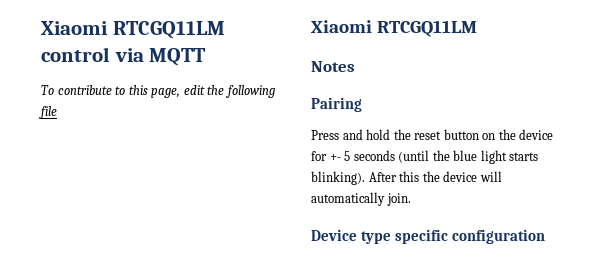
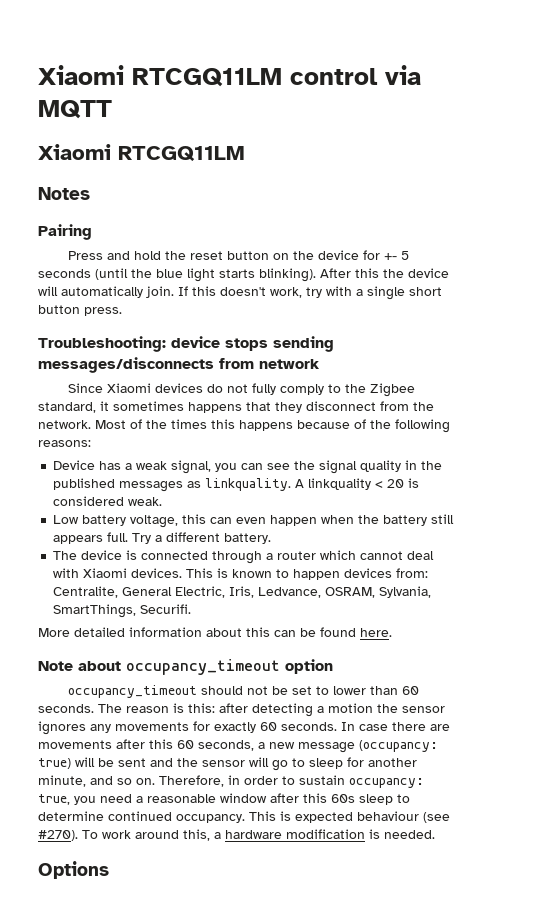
[41,85,275,98] [39,106,57,119] // To contribute to this page, edit the following file -> (112, 109) none
[311,229,545,244] // Device type specific configuration -> [178,286,442,300] [38,305,122,316] [38,336,334,352] [38,357,320,373] [68,383,416,397] [38,401,434,413] [38,419,450,433] [38,440,91,447] [53,460,443,474] [53,478,420,492] [53,496,163,506] [53,514,455,528] [53,532,272,544] [53,550,435,564] [53,568,429,580] [53,586,432,598] [53,604,192,618] [38,627,392,637] [38,659,333,675] [68,685,420,698] [38,703,445,717] [38,721,450,735] [38,739,438,753] [38,757,417,771] [38,775,424,788] [38,793,410,805] [38,811,450,823] [38,829,435,841] [38,861,109,879] If this doesn't work, try with a single short button press. // Troubleshooting: device stops sending messages/disconnects from network // Since Xiaomi devices do not fully comply to the Zigbee standard, it sometimes happens that they disconnect from the network. Most of the times this happens because of the following reasons: // Device has a weak signal, you can see the signal quality in the published messages as linkquality. A linkquality < 20 is considered weak. // Low battery voltage, this can even happen when the battery still appears full. Try a different battery. // The device is connected through a router which cannot deal with Xiaomi devices. This is known to happen devices from: Centralite, General Electric, Iris, Ledvance, OSRAM, Sylvania, SmartThings, Securifi. // More detailed information about this can be found here. // Note about occupancy_timeout option // occupancy_timeout should not be set to lower than 60 seconds. The reason is this: after detecting a motion the sensor ignores any movements for exactly 60 seconds. In case there are movements after this 60 seconds, a new message (occupancy: true) will be sent and the sensor will go to sleep for another minute, and so on. Therefore, in order to sustain occupancy: true, you need a reasonable window after this 60s sleep to determine continued occupancy. This is expected behaviour (see #270). To work around this, a hardware modification is needed. // Options

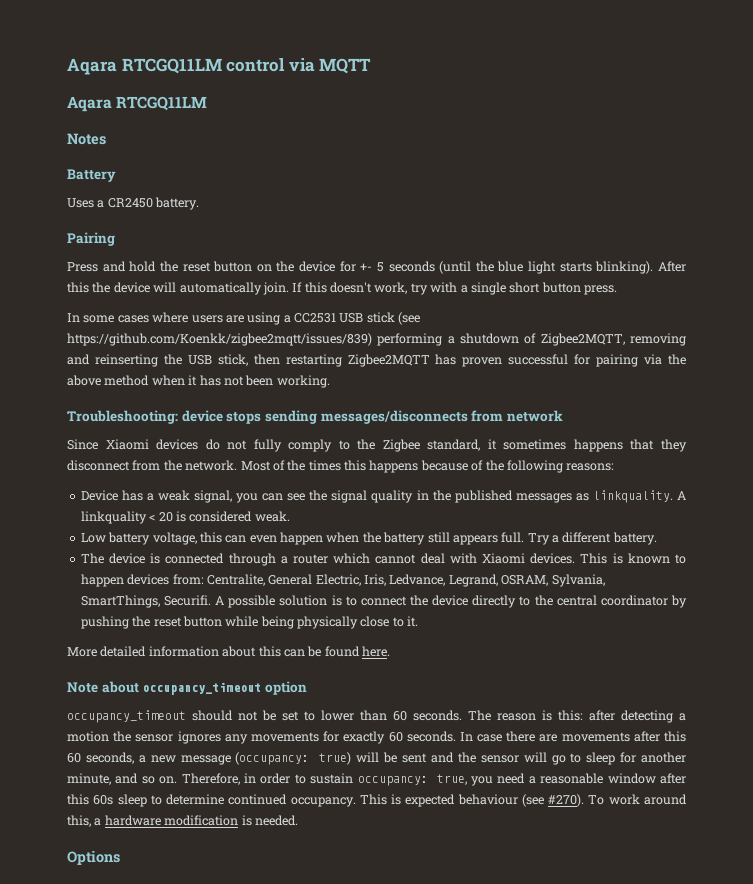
[38,65,124,85] Xiaomi -> [67,58,117,75] Aqara
[38,144,111,160] Xiaomi -> [67,96,112,112] Aqara
(90, 193) none -> [67,169,116,182] [67,197,200,210] // Battery // Uses a CR2450 battery.
(122, 311) none -> [67,312,421,325] [67,333,686,346] [67,354,687,367] [67,375,330,388] // In some cases where users are using a CC2531 USB stick (see https://github.com/Koenkk/zigbee2mqtt/issues/839) performing a shutdown of Zigbee2MQTT, removing and reinserting the USB stick, then restarting Zigbee2MQTT has proven successful for pairing via the above method when it has not been working.
(322, 592) none -> [448,574,498,587] Legrand,
(192, 609) none -> [215,595,687,608] [80,616,419,629] A possible solution is to connect the device directly to the central coordinator by pushing the reset button while being physically close to it.

